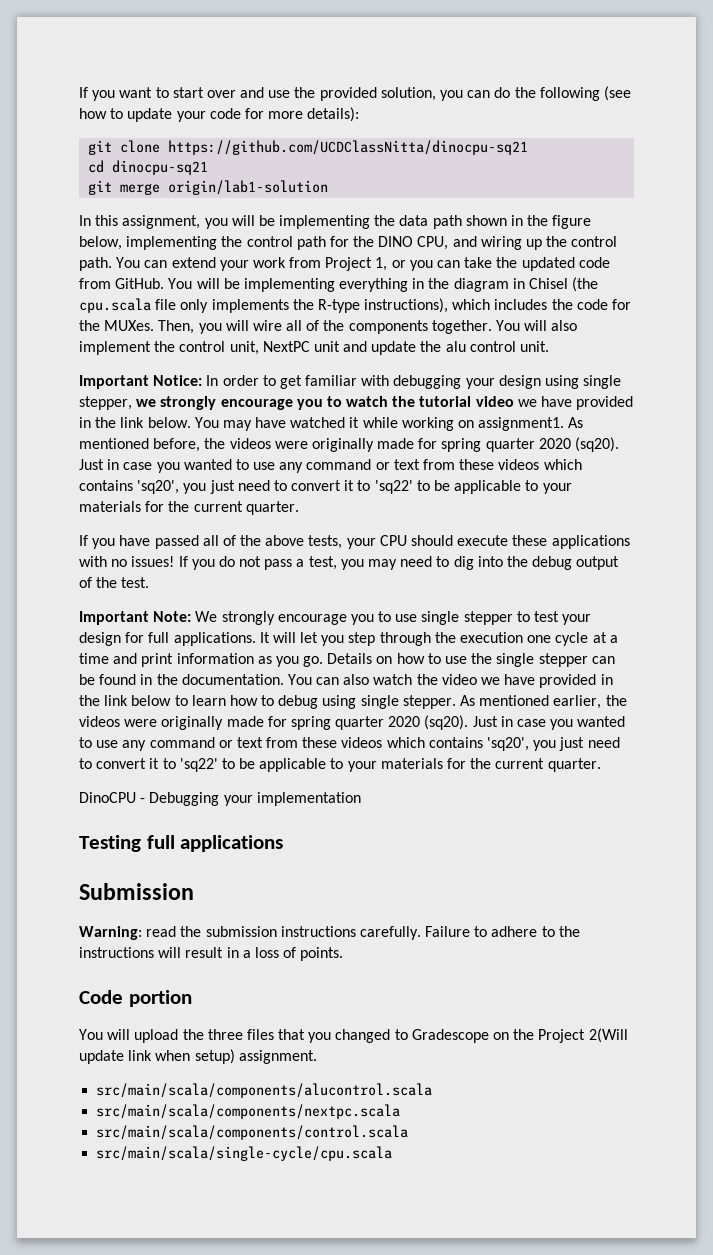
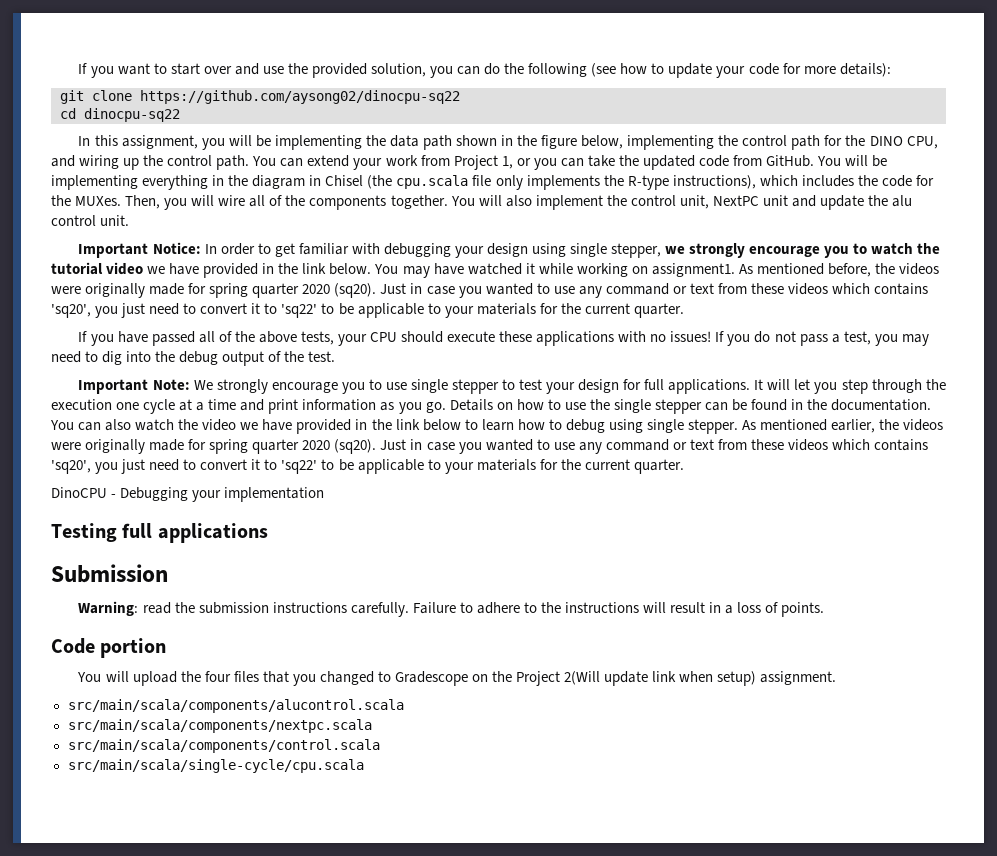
[168,140,529,155] https://github.com/UCDClassNitta/dinocpu-sq21 -> [140,90,460,104] https://github.com/aysong02/dinocpu-sq22
[112,160,209,175] [88,180,329,195] dinocpu-sq21 // git merge origin/lab1-solution -> [84,108,180,122] dinocpu-sq22
[207,1029,243,1040] three -> [204,671,231,682] four

